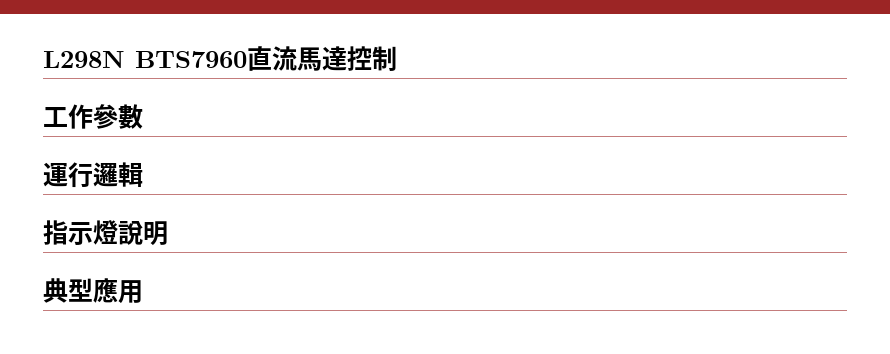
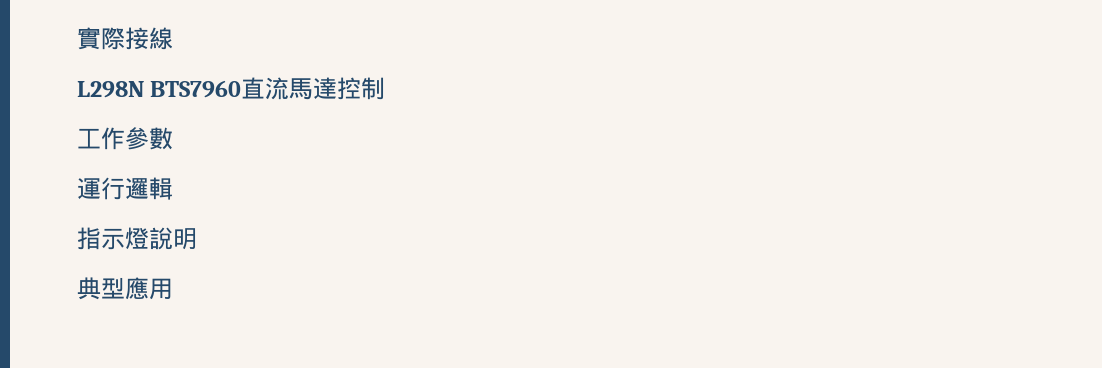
(43, 59) none -> [77,27,173,50] 實際接線 //

